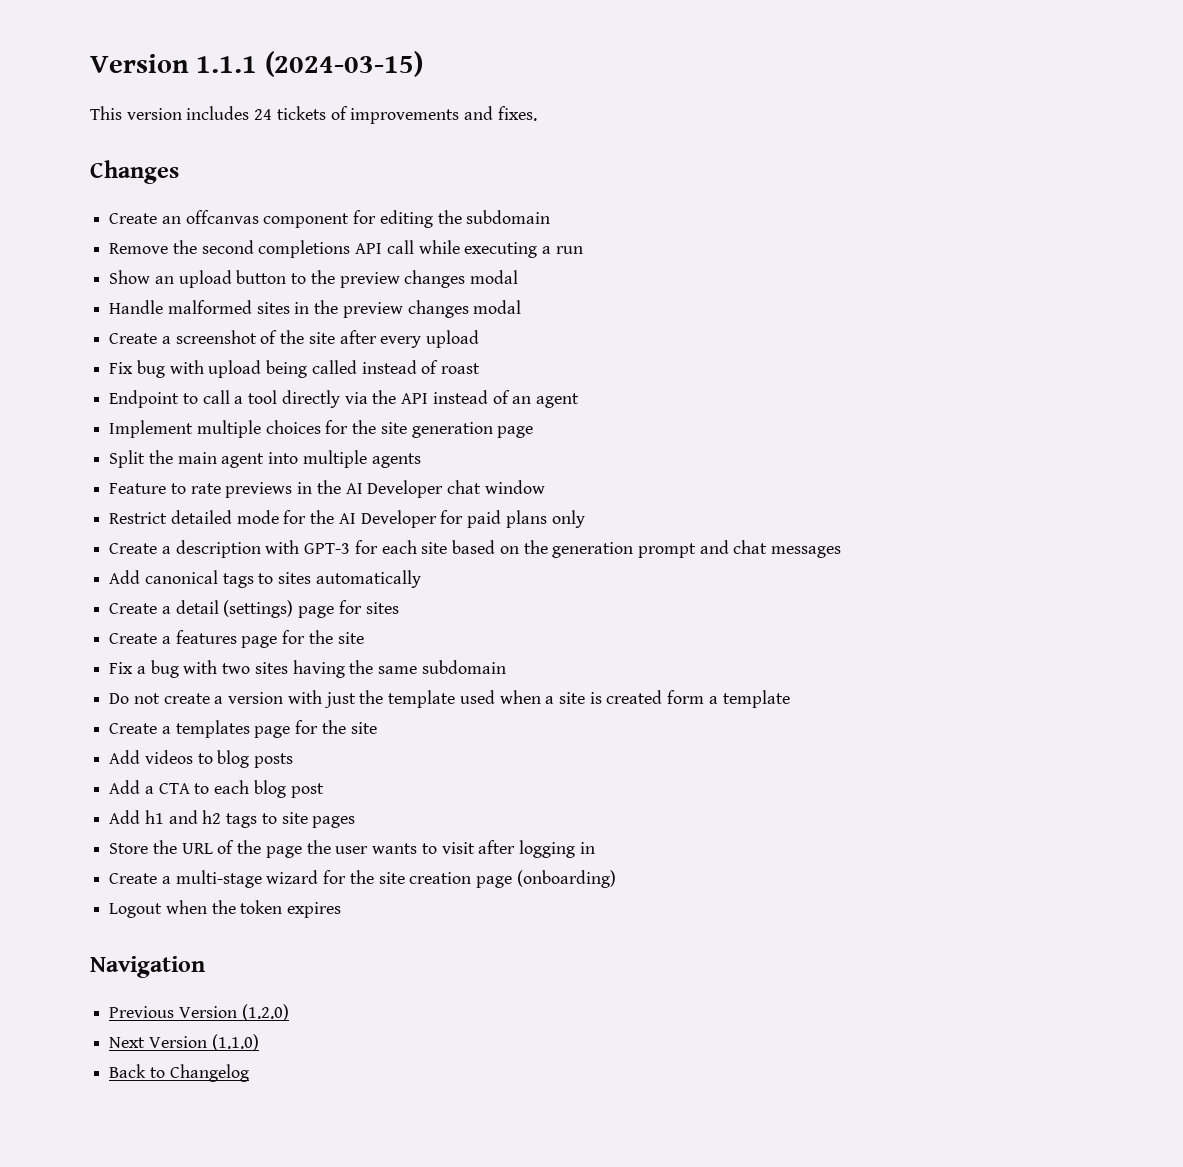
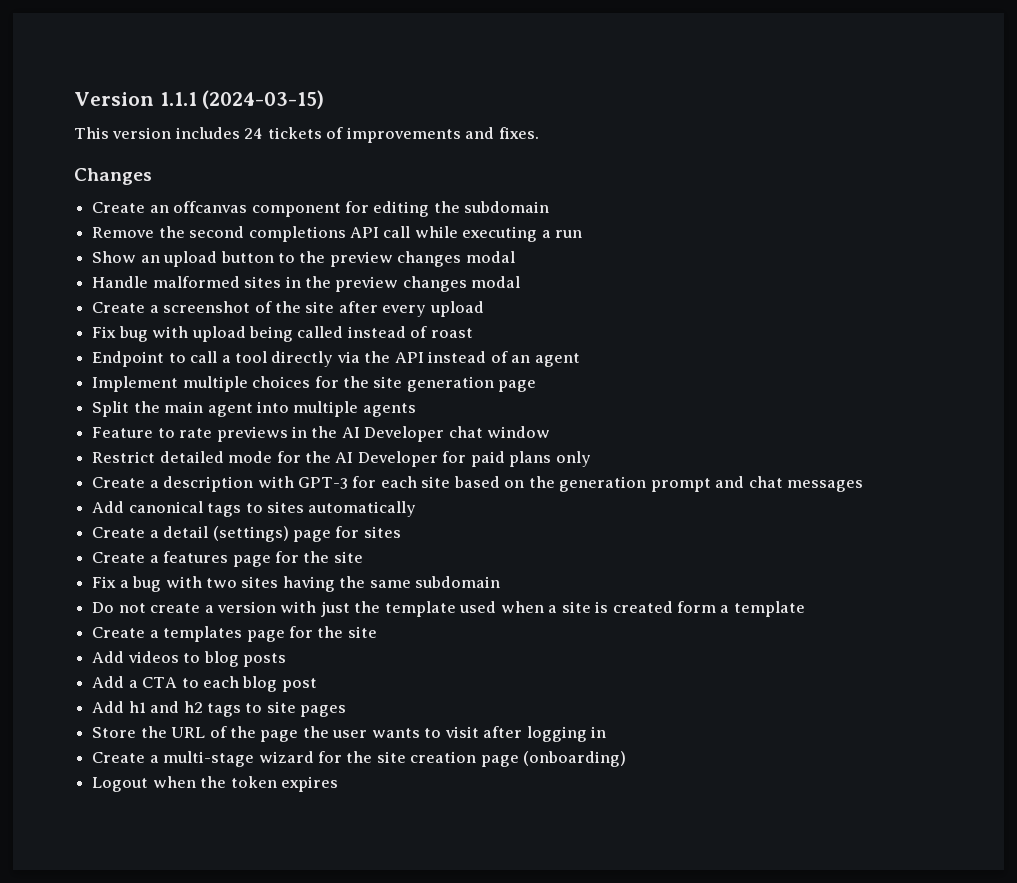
[90,956,205,978] [109,1004,289,1021] [109,1034,259,1051] [109,1064,249,1082] // Navigation // Previous Version (1.2.0) // Next Version (1.1.0) // Back to Changelog -> (338, 784) none

